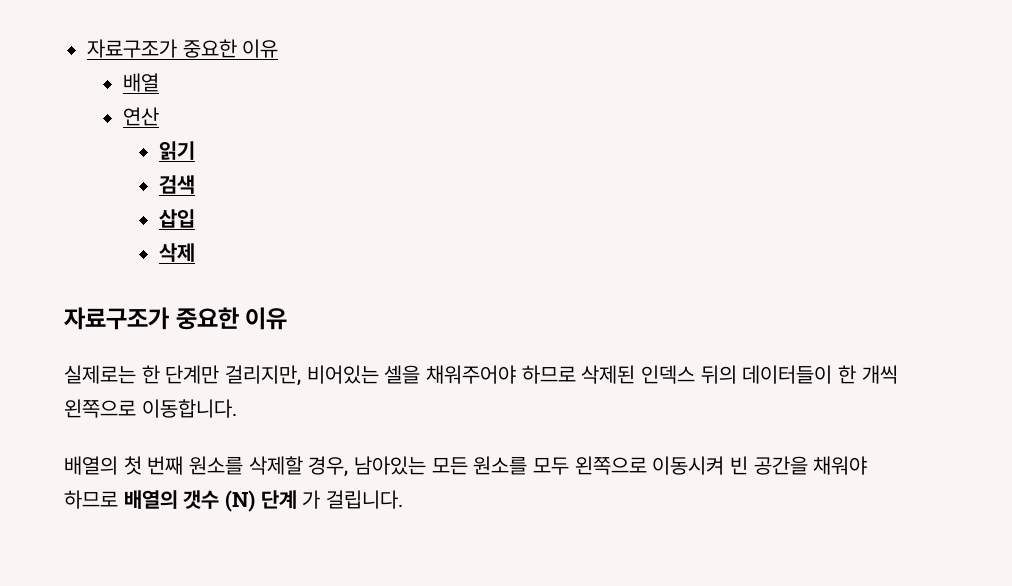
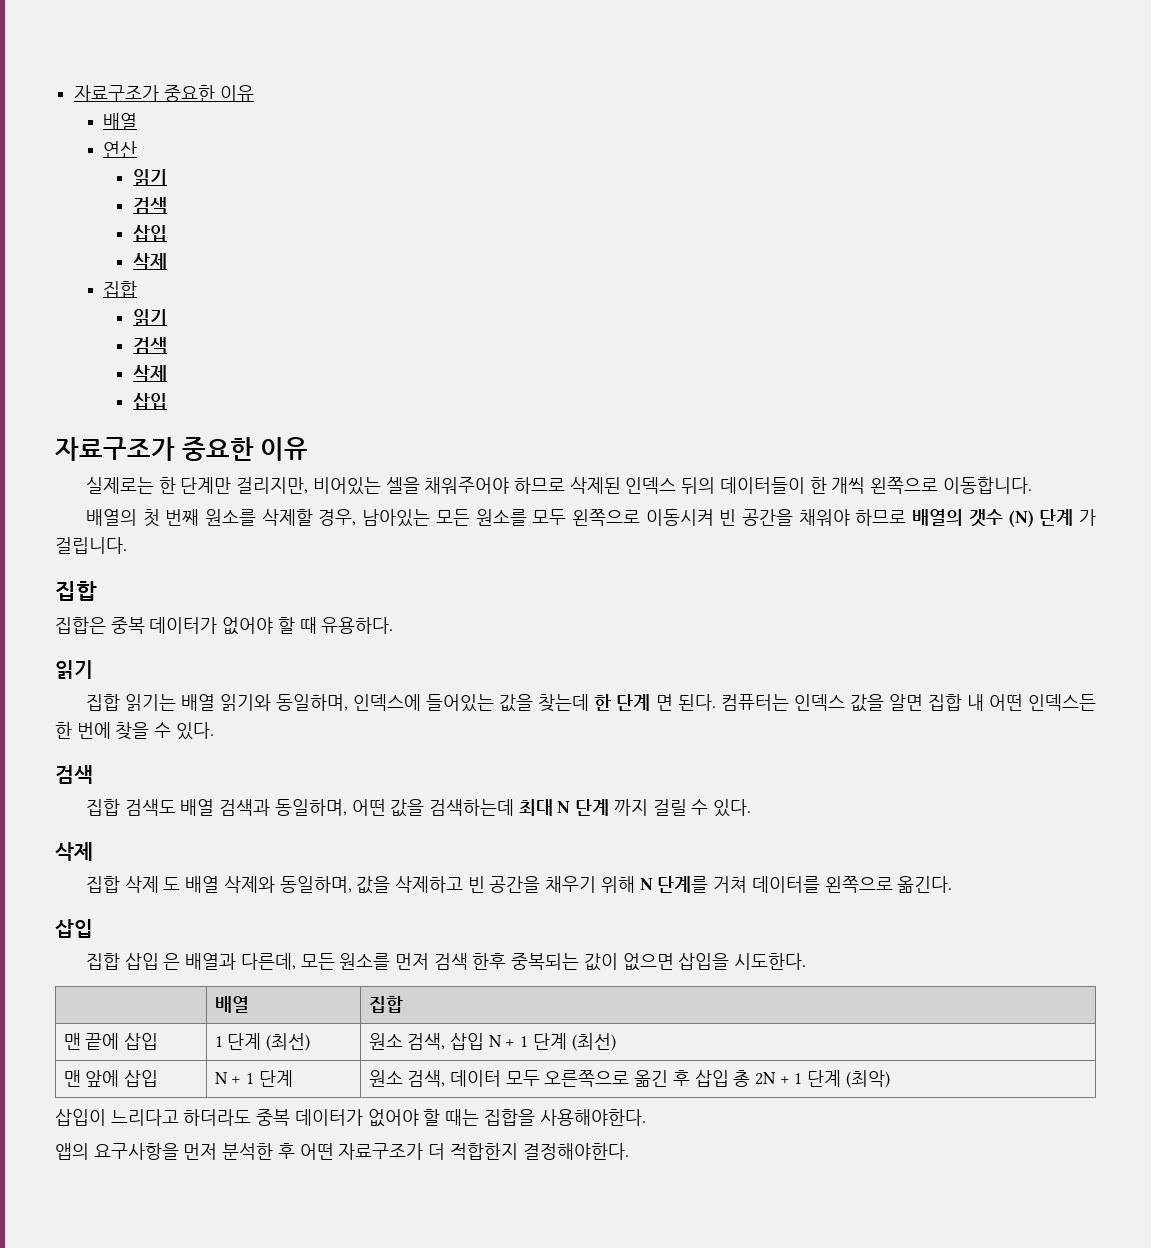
(196, 252) none -> [103,281,138,298] [132,309,167,327] [132,337,167,354] [132,365,167,382] [132,393,167,410] // 집합 // 읽기 // 검색 // 삭제 // 삽입
(404, 499) none -> [55,581,97,601] [55,617,394,635] [55,660,93,680] [85,694,1097,712] [55,722,214,740] [55,765,93,784] [85,799,752,817] [55,842,93,861] [85,876,953,894] [55,919,93,938] [85,953,807,971] [214,996,249,1013] [368,996,403,1013] [63,1033,158,1050] [214,1033,310,1051] [368,1033,616,1051] [63,1070,158,1087] [214,1070,293,1087] [368,1070,890,1088] [55,1109,646,1127] [55,1143,629,1160] // 집합 // 집합은 중복 데이터가 없어야 할 때 유용하다. // 읽기 // 집합 읽기는 배열 읽기와 동일하며, 인덱스에 들어있는 값을 찾는데 한 단계 면 된다. 컴퓨터는 인덱스 값을 알면 집합 내 어떤 인덱스든 한 번에 찾을 수 있다. // 검색 // 집합 검색도 배열 검색과 동일하며, 어떤 값을 검색하는데 최대 N 단계 까지 걸릴 수 있다. // 삭제 // 집합 삭제 도 배열 삭제와 동일하며, 값을 삭제하고 빈 공간을 채우기 위해 N 단계를 거쳐 데이터를 왼쪽으로 옮긴다. // 삽입 // 집합 삽입 은 배열과 다른데, 모든 원소를 먼저 검색 한후 중복되는 값이 없으면 삽입을 시도한다. // | 배열 | 집합 // 맨 끝에 삽입 | 1 단계 (최선) | 원소 검색, 삽입 N + 1 단계 (최선) // 맨 앞에 삽입 | N + 1 단계 | 원소 검색, 데이터 모두 오른쪽으로 옮긴 후 삽입 총 2N + 1 단계 (최악) // 삽입이 느리다고 하더라도 중복 데이터가 없어야 할 때는 집합을 사용해야한다. // 앱의 요구사항을 먼저 분석한 후 어떤 자료구조가 더 적합한지 결정해야한다.

